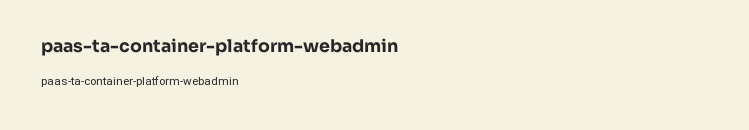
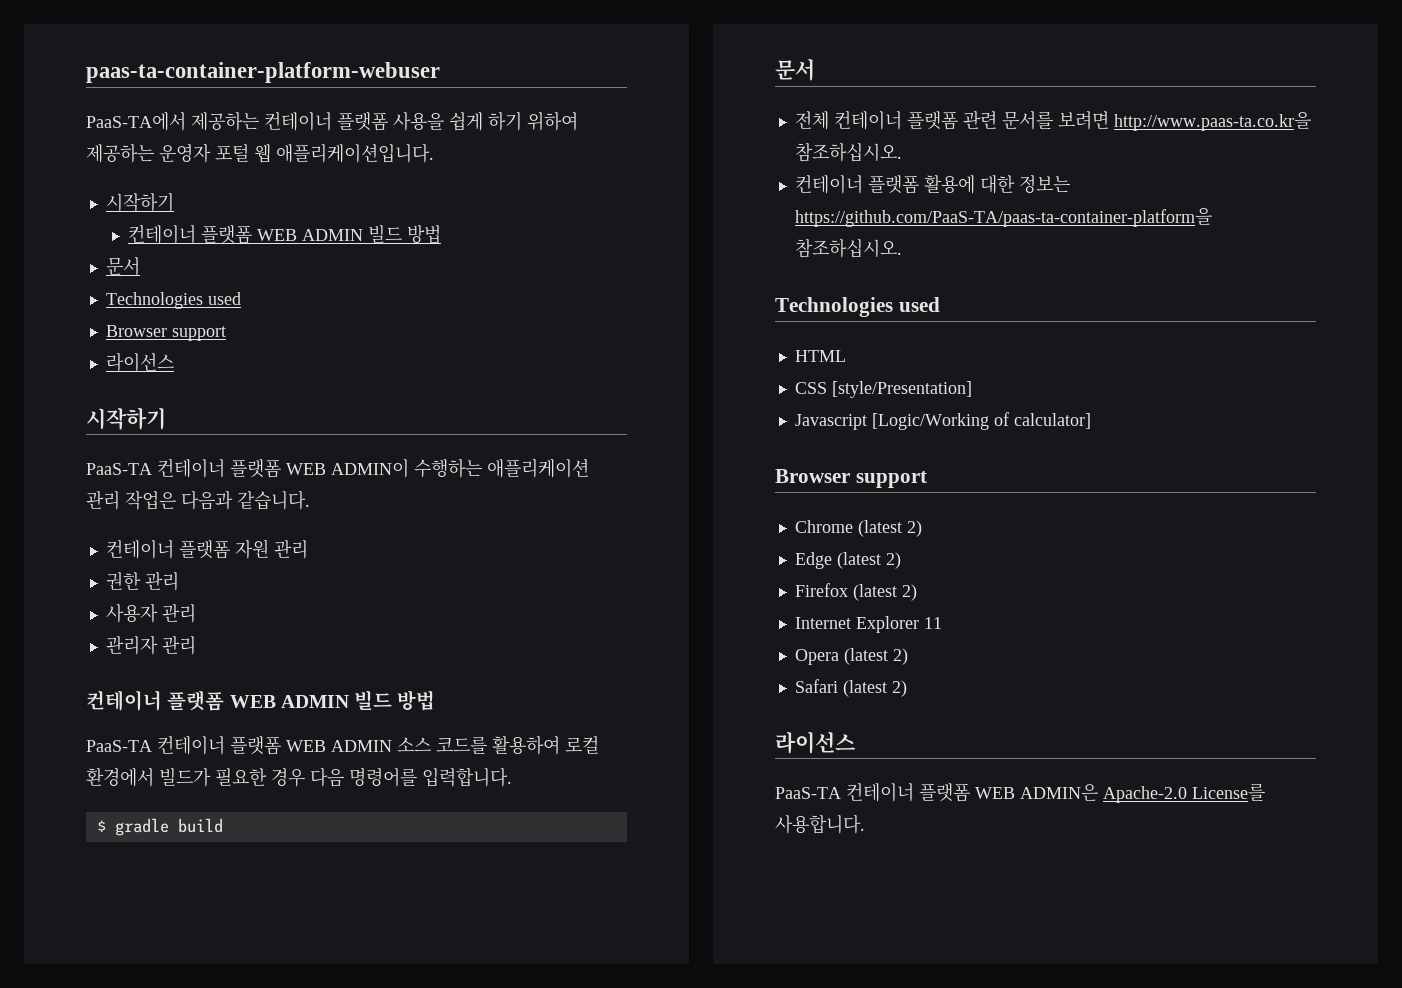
[41,38,398,56] [41,76,239,87] paas-ta-container-platform-webadmin // paas-ta-container-platform-webadmin -> [86,62,440,83] [86,111,578,131] [86,143,434,163] [105,193,174,212] [127,224,441,244] [105,257,140,276] [105,292,241,309] [105,325,226,341] [105,353,174,372] [86,407,166,430] [86,458,589,478] [86,490,310,510] [105,539,308,559] [105,572,179,591] [105,603,196,623] [105,635,196,655] [86,690,436,711] [86,735,599,755] [86,767,512,787] [96,818,223,836] [775,59,815,81] [794,110,1311,131] [794,142,902,162] [794,174,1070,194] [794,208,1212,227] [794,238,902,258] [775,297,940,317] [794,350,846,362] [794,381,972,398] [794,412,1091,430] [775,469,927,488] [794,520,922,537] [794,552,901,569] [794,583,917,601] [794,616,942,633] [794,648,908,665] [794,679,907,697] [775,731,855,754] [775,782,1265,803] [775,814,865,834] paas-ta-container-platform-webuser // PaaS-TA에서 제공하는 컨테이너 플랫폼 사용을 쉽게 하기 위하여 제공하는 운영자 포털 웹 애플리케이션입니다. // 시작하기 // 컨테이너 플랫폼 WEB ADMIN 빌드 방법 // 문서 // Technologies used // Browser support // 라이선스 // 시작하기 // PaaS-TA 컨테이너 플랫폼 WEB ADMIN이 수행하는 애플리케이션 관리 작업은 다음과 같습니다. // 컨테이너 플랫폼 자원 관리 // 권한 관리 // 사용자 관리 // 관리자 관리 // 컨테이너 플랫폼 WEB ADMIN 빌드 방법 // PaaS-TA 컨테이너 플랫폼 WEB ADMIN 소스 코드를 활용하여 로컬 환경에서 빌드가 필요한 경우 다음 명령어를 입력합니다. // $ gradle build // 문서 // 전체 컨테이너 플랫폼 관련 문서를 보려면 http://www.paas-ta.co.kr을 참조하십시오. // 컨테이너 플랫폼 활용에 대한 정보는 https://github.com/PaaS-TA/paas-ta-container-platform을 참조하십시오. // Technologies used // HTML // CSS [style/Presentation] // Javascript [Logic/Working of calculator] // Browser support // Chrome (latest 2) // Edge (latest 2) // Firefox (latest 2) // Internet Explorer 11 // Opera (latest 2) // Safari (latest 2) // 라이선스 // PaaS-TA 컨테이너 플랫폼 WEB ADMIN은 Apache-2.0 License를 사용합니다.

